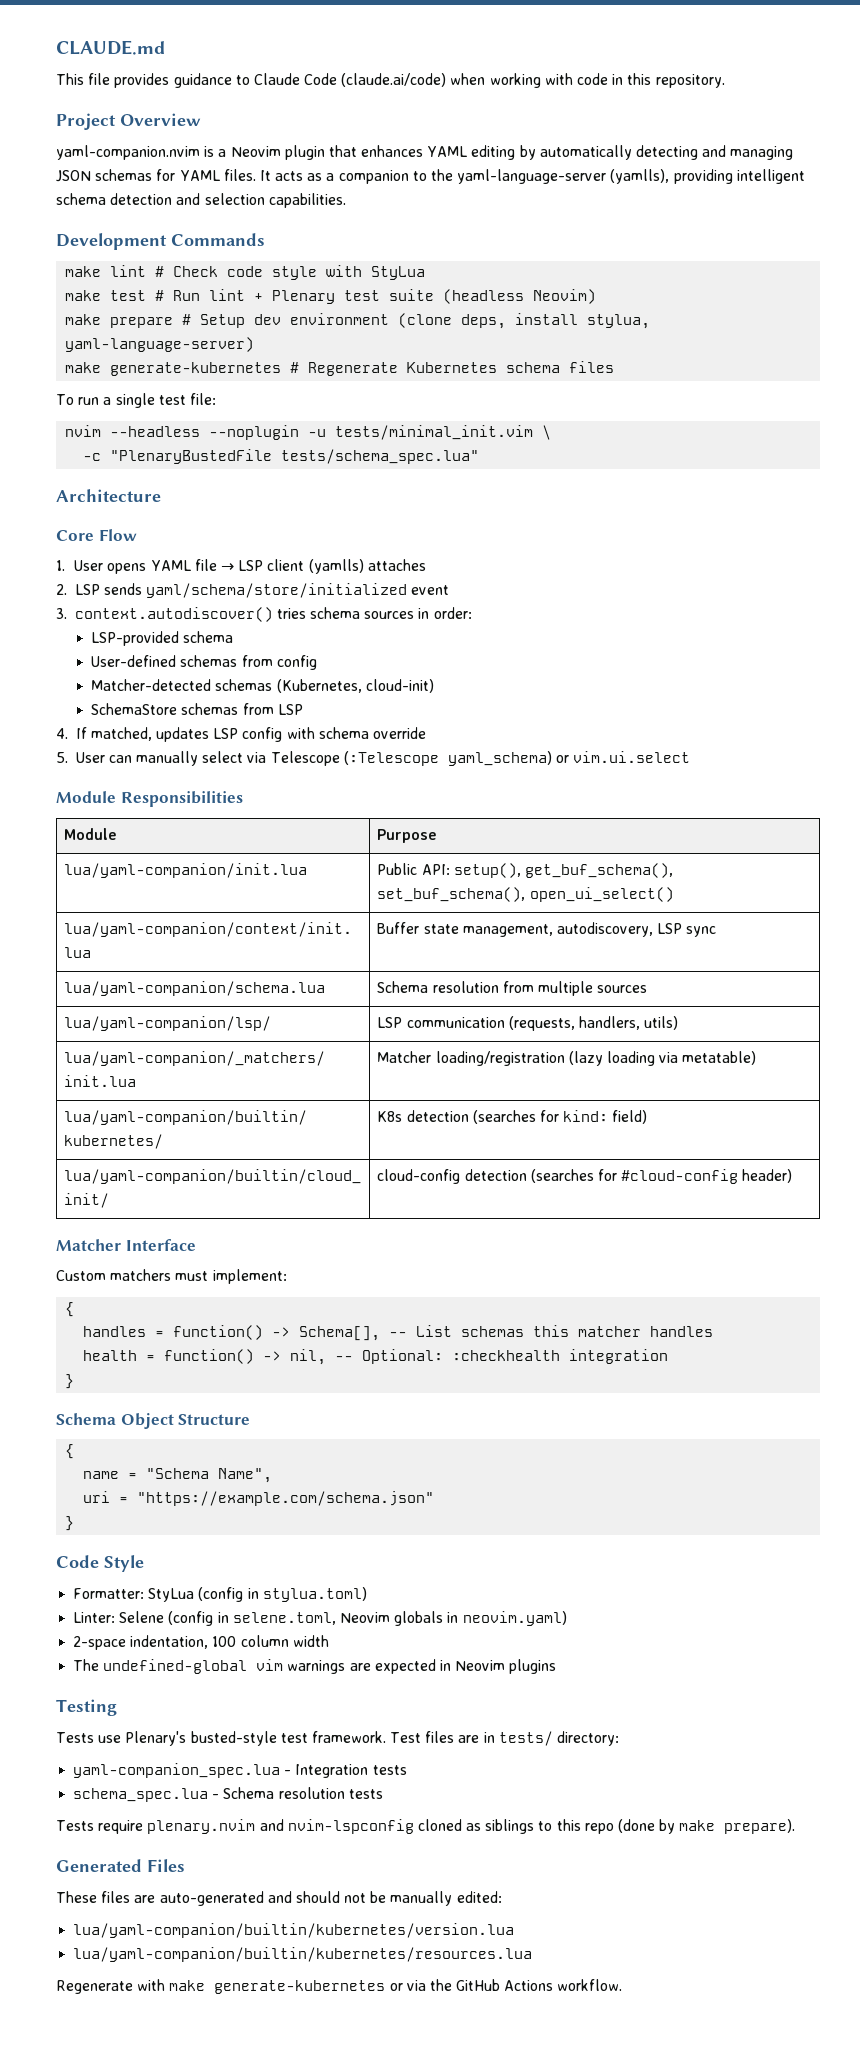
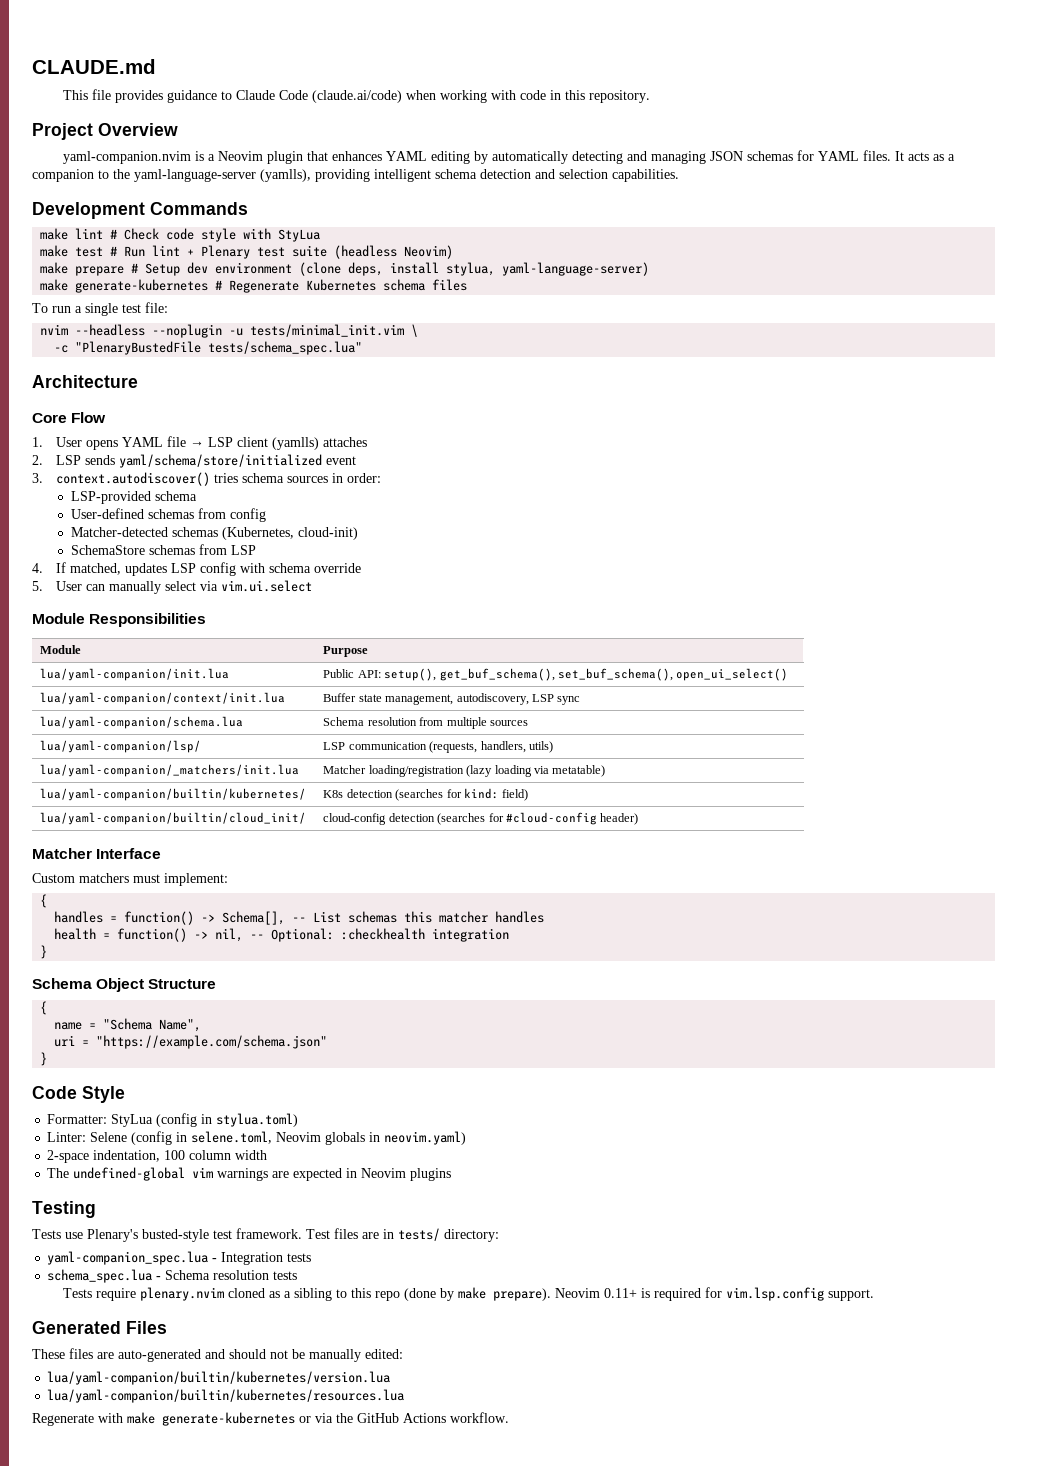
[270,751,570,766] Telescope (:Telescope yaml_schema) or -> (218, 586) none
[259,1819,535,1834] and nvim-lspconfig cloned as siblings -> [227,1288,332,1301] cloned as a sibling
(796, 1826) none -> [554,1287,874,1301] Neovim 0.11+ is required for vim.lsp.config support.

